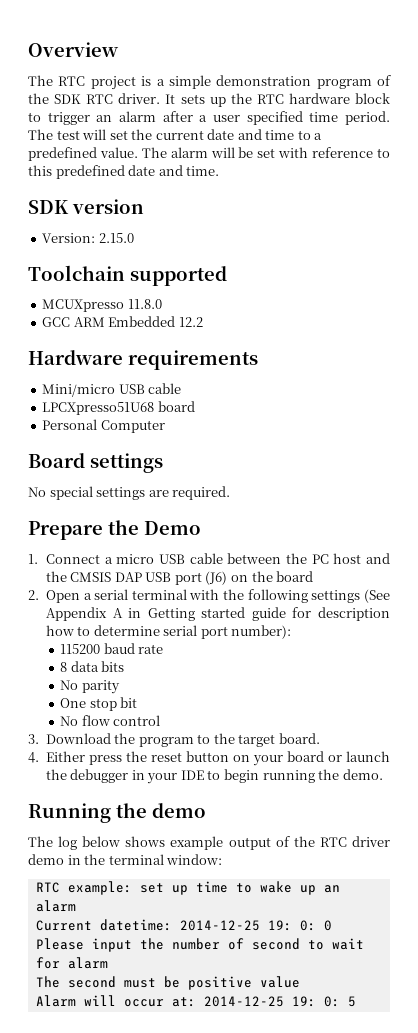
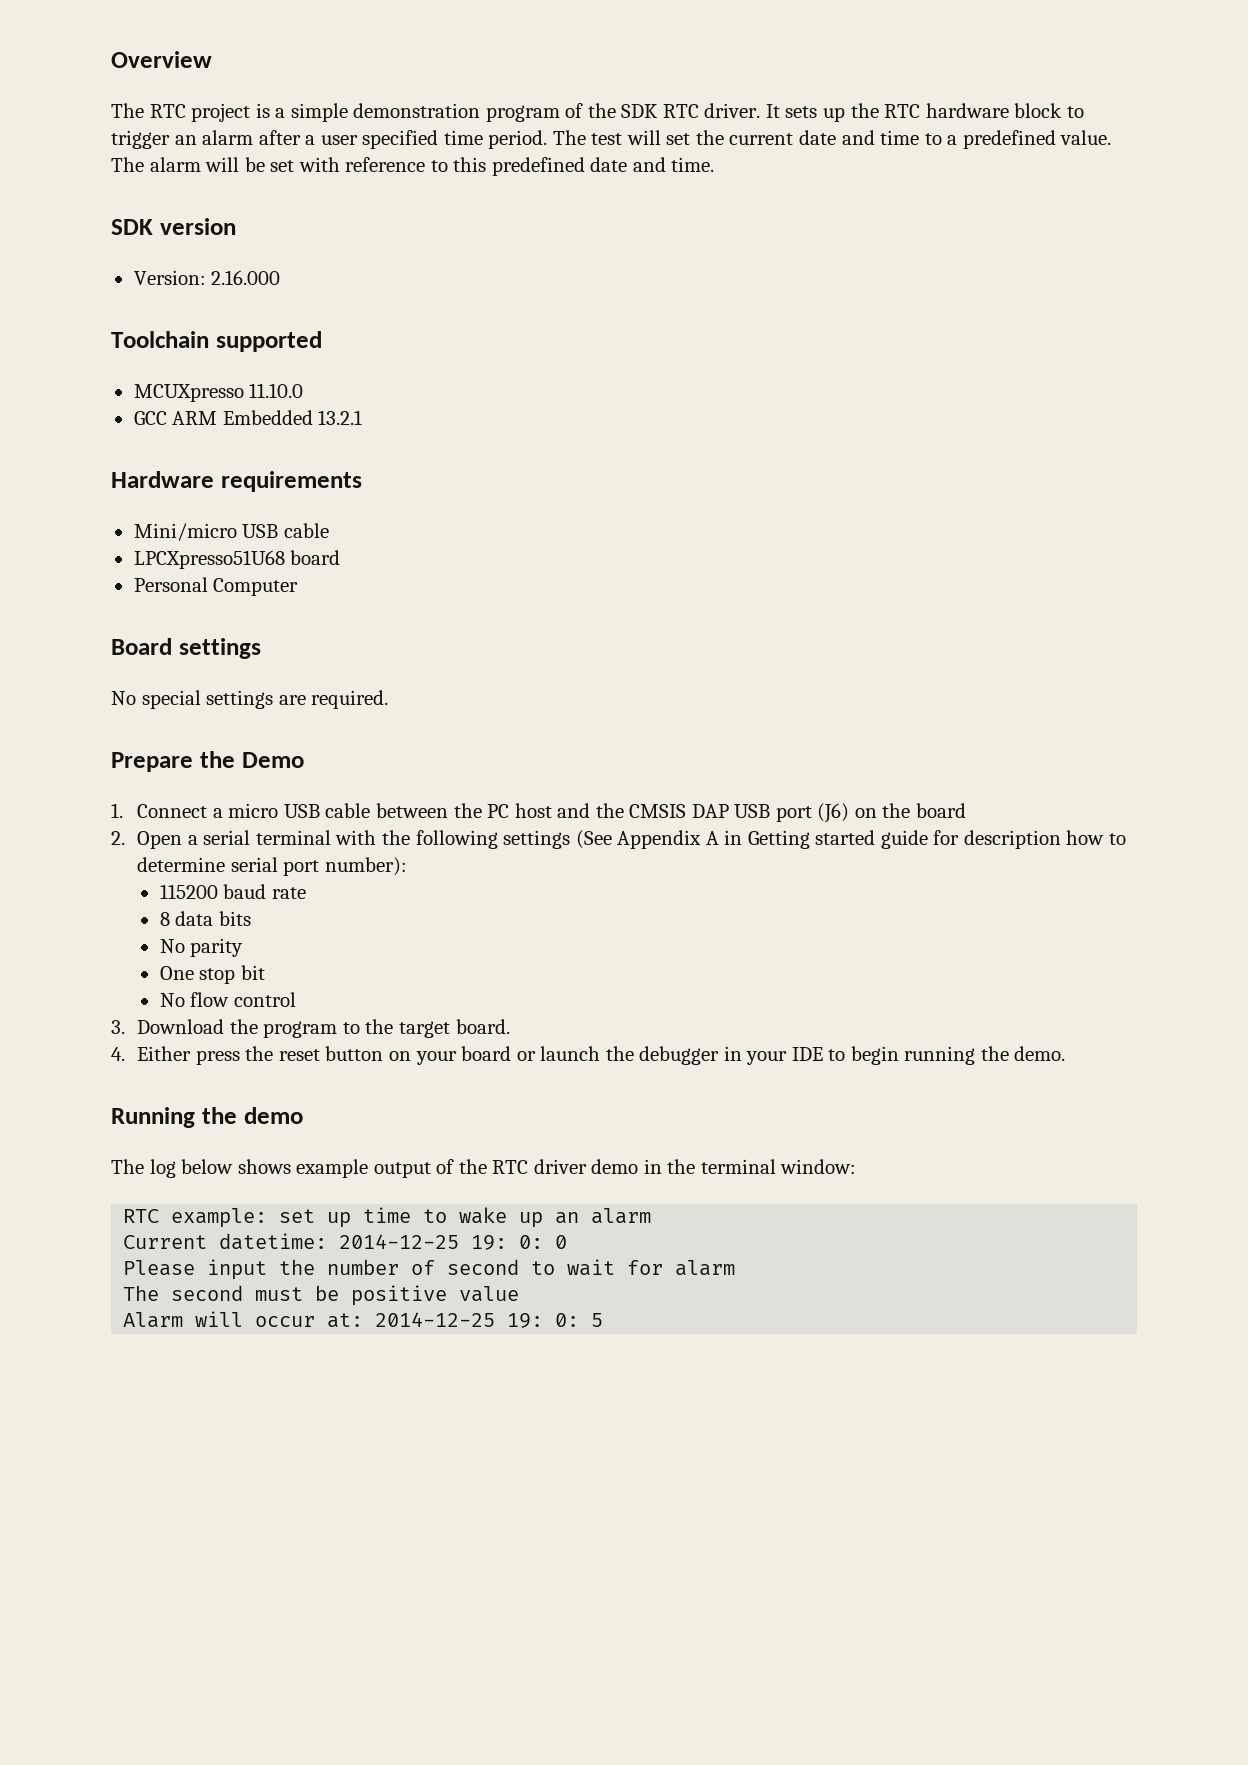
[98,233,134,243] 2.15.0 -> [211,270,281,285] 2.16.000
[127,299,162,309] 11.8.0 -> [249,383,304,398] 11.10.0
[178,317,203,327] 12.2 -> [318,410,363,425] 13.2.1

